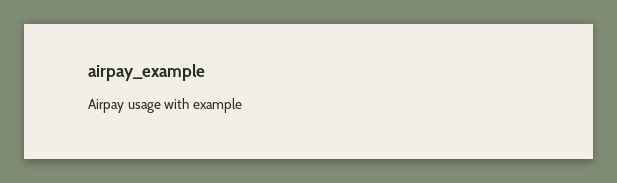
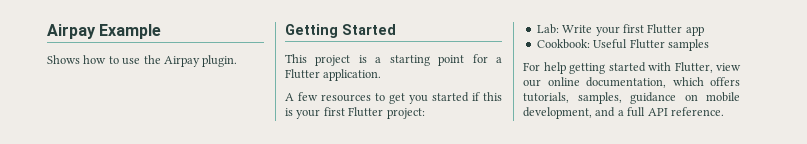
[88,64,205,81] [88,98,242,113] airpay_example // Airpay usage with example -> [47,24,162,39] [47,55,238,67] [285,24,396,38] [285,54,502,66] [285,69,382,81] [285,92,502,104] [285,107,425,119] [536,24,704,36] [536,39,709,51] [523,62,741,74] [523,77,740,88] [523,92,740,104] [523,107,724,119] Airpay Example // Shows how to use the Airpay plugin. // Getting Started // This project is a starting point for a Flutter application. // A few resources to get you started if this is your first Flutter project: // Lab: Write your first Flutter app // Cookbook: Useful Flutter samples // For help getting started with Flutter, view our online documentation, which offers tutorials, samples, guidance on mobile development, and a full API reference.

